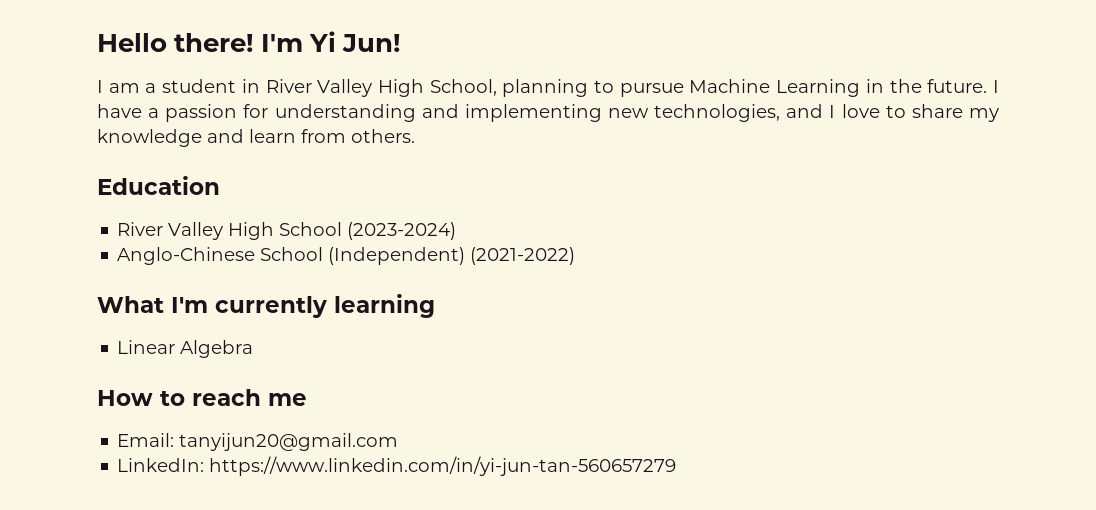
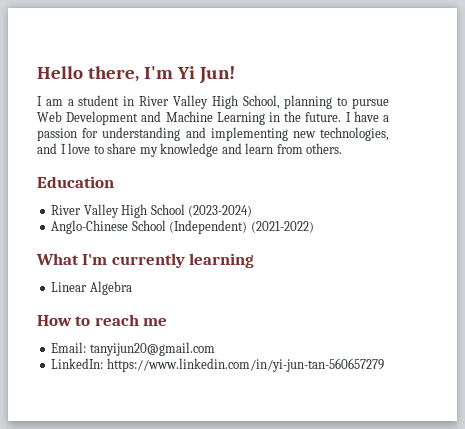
[174,33,255,52] there! -> [87,66,139,82] there,
(684, 90) none -> [37,111,162,125] Web Development and

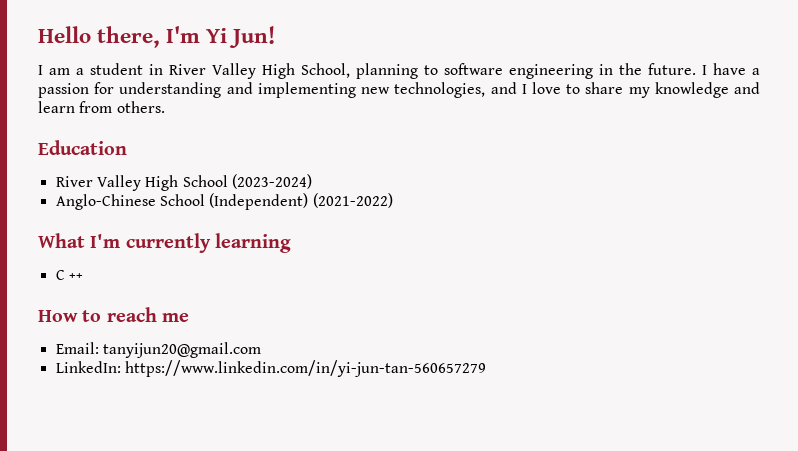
[351,98,389,109] [37,111,265,125] pursue Web Development and Machine Learning -> [444,63,593,79] software engineering
[51,281,132,295] Linear Algebra -> [55,270,83,280] C ++

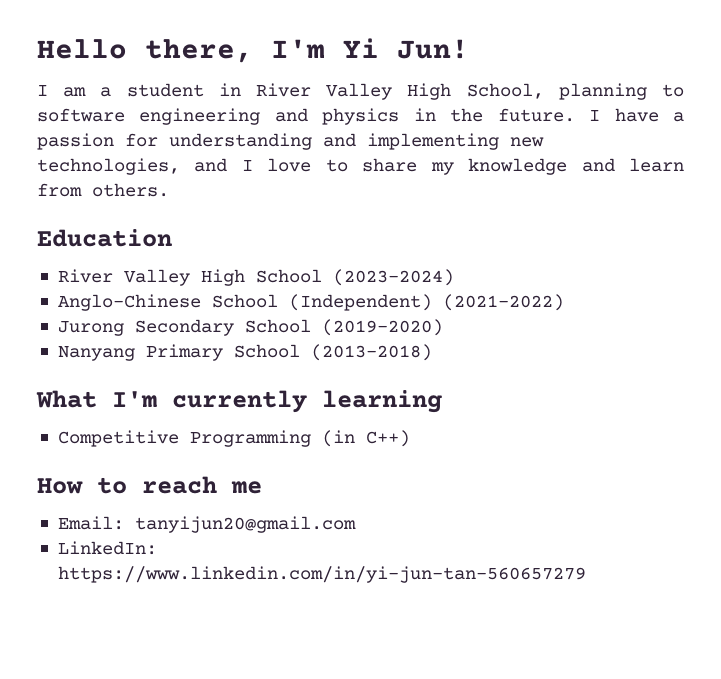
(593, 71) none -> [274,108,400,125] and physics
(393, 200) none -> [57,319,443,336] [57,344,432,361] // Jurong Secondary School (2019-2020) // Nanyang Primary School (2013-2018)
[55,270,83,280] C ++ -> [57,430,410,447] Competitive Programming (in C++)

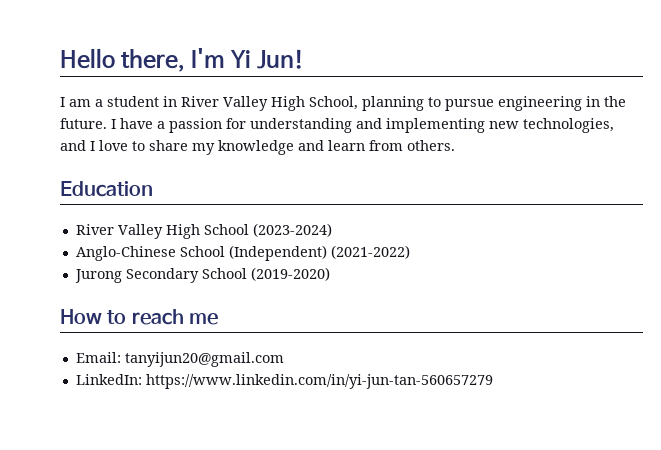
[37,108,400,125] software engineering and physics -> [445,96,582,111] pursue engineering
[57,344,432,361] [36,390,442,413] [57,430,410,447] // Nanyang Primary School (2013-2018) // What I'm currently learning // Competitive Programming (in C++) -> (330, 274) none

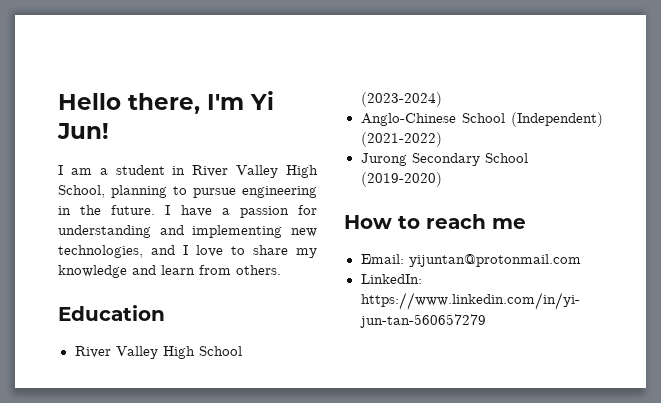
[124,352,284,367] tanyijun20@gmail.com -> [408,254,581,267] yijuntan@protonmail.com

